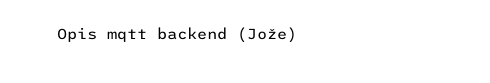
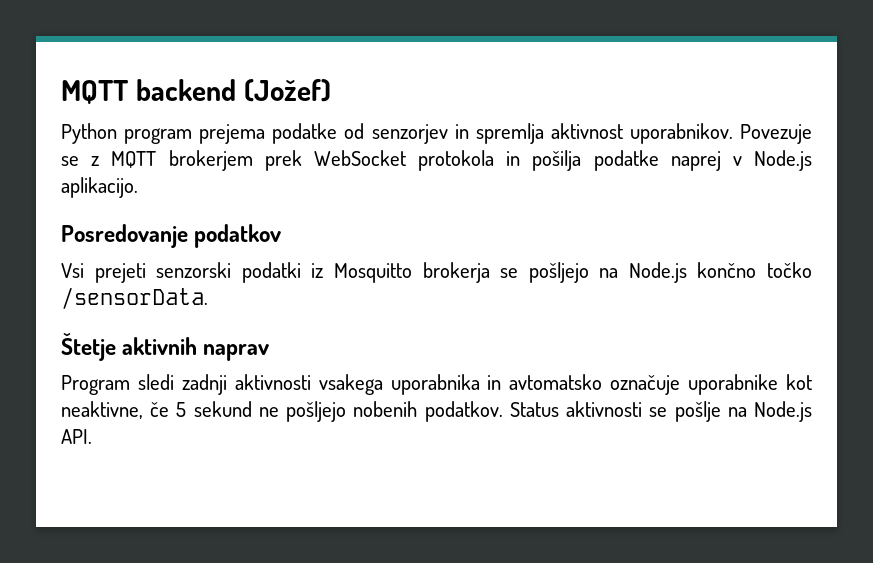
[57,27,297,43] Opis mqtt backend (Jože) -> [61,79,331,104] [61,123,813,144] [61,150,812,171] [61,177,138,198] [61,224,282,248] [61,262,812,283] [61,287,208,309] [61,333,270,361] [61,374,812,395] [61,401,813,422] [61,429,92,444] MQTT backend (Jožef) // Python program prejema podatke od senzorjev in spremlja aktivnost uporabnikov. Povezuje se z MQTT brokerjem prek WebSocket protokola in pošilja podatke naprej v Node.js aplikacijo. // Posredovanje podatkov // Vsi prejeti senzorski podatki iz Mosquitto brokerja se pošljejo na Node.js končno točko /sensorData. // Štetje aktivnih naprav // Program sledi zadnji aktivnosti vsakega uporabnika in avtomatsko označuje uporabnike kot neaktivne, če 5 sekund ne pošljejo nobenih podatkov. Status aktivnosti se pošlje na Node.js API.

